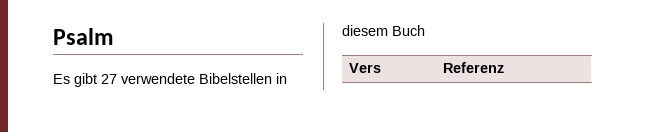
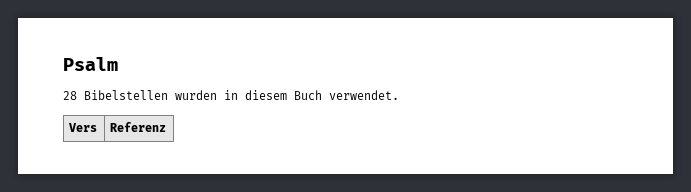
[53,73,272,87] Es gibt 27 verwendete Bibelstellen -> [63,90,217,100] 28 Bibelstellen wurden
(425, 30) none -> [329,90,399,100] verwendet.

